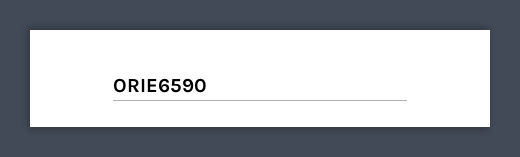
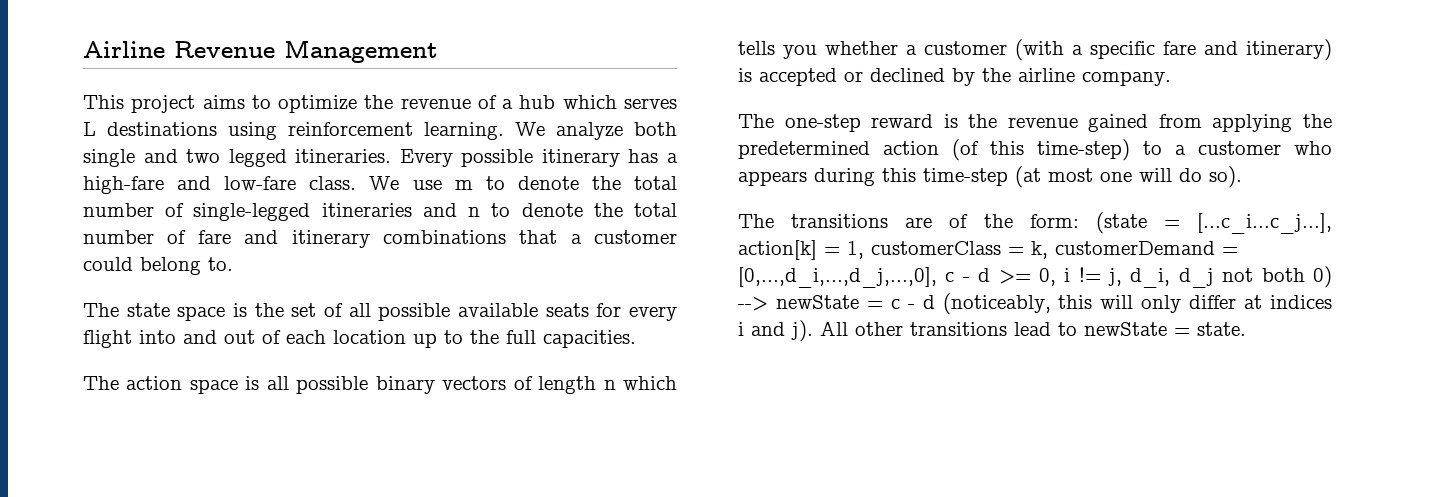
[113,78,207,93] ORIE6590 -> [83,40,438,63] [83,95,677,113] [83,122,677,140] [83,149,678,167] [83,176,678,194] [83,203,677,221] [83,230,677,248] [83,257,233,275] [83,303,677,321] [83,330,636,348] [83,376,677,394] [738,39,1332,61] [738,68,1171,86] [738,114,1332,132] [738,139,1332,161] [738,166,1242,188] [738,212,1332,234] [738,240,1238,260] [738,266,1332,288] [738,293,1332,315] [738,320,1246,342] Airline Revenue Management // This project aims to optimize the revenue of a hub which serves L destinations using reinforcement learning. We analyze both single and two legged itineraries. Every possible itinerary has a high-fare and low-fare class. We use m to denote the total number of single-legged itineraries and n to denote the total number of fare and itinerary combinations that a customer could belong to. // The state space is the set of all possible available seats for every flight into and out of each location up to the full capacities. // The action space is all possible binary vectors of length n which tells you whether a customer (with a specific fare and itinerary) is accepted or declined by the airline company. // The one-step reward is the revenue gained from applying the predetermined action (of this time-step) to a customer who appears during this time-step (at most one will do so). // The transitions are of the form: (state = [...c_i...c_j...], action[k] = 1, customerClass = k, customerDemand = [0,...,d_i,...,d_j,...,0], c - d >= 0, i != j, d_i, d_j not both 0) --> newState = c - d (noticeably, this will only differ at indices i and j). All other transitions lead to newState = state.

